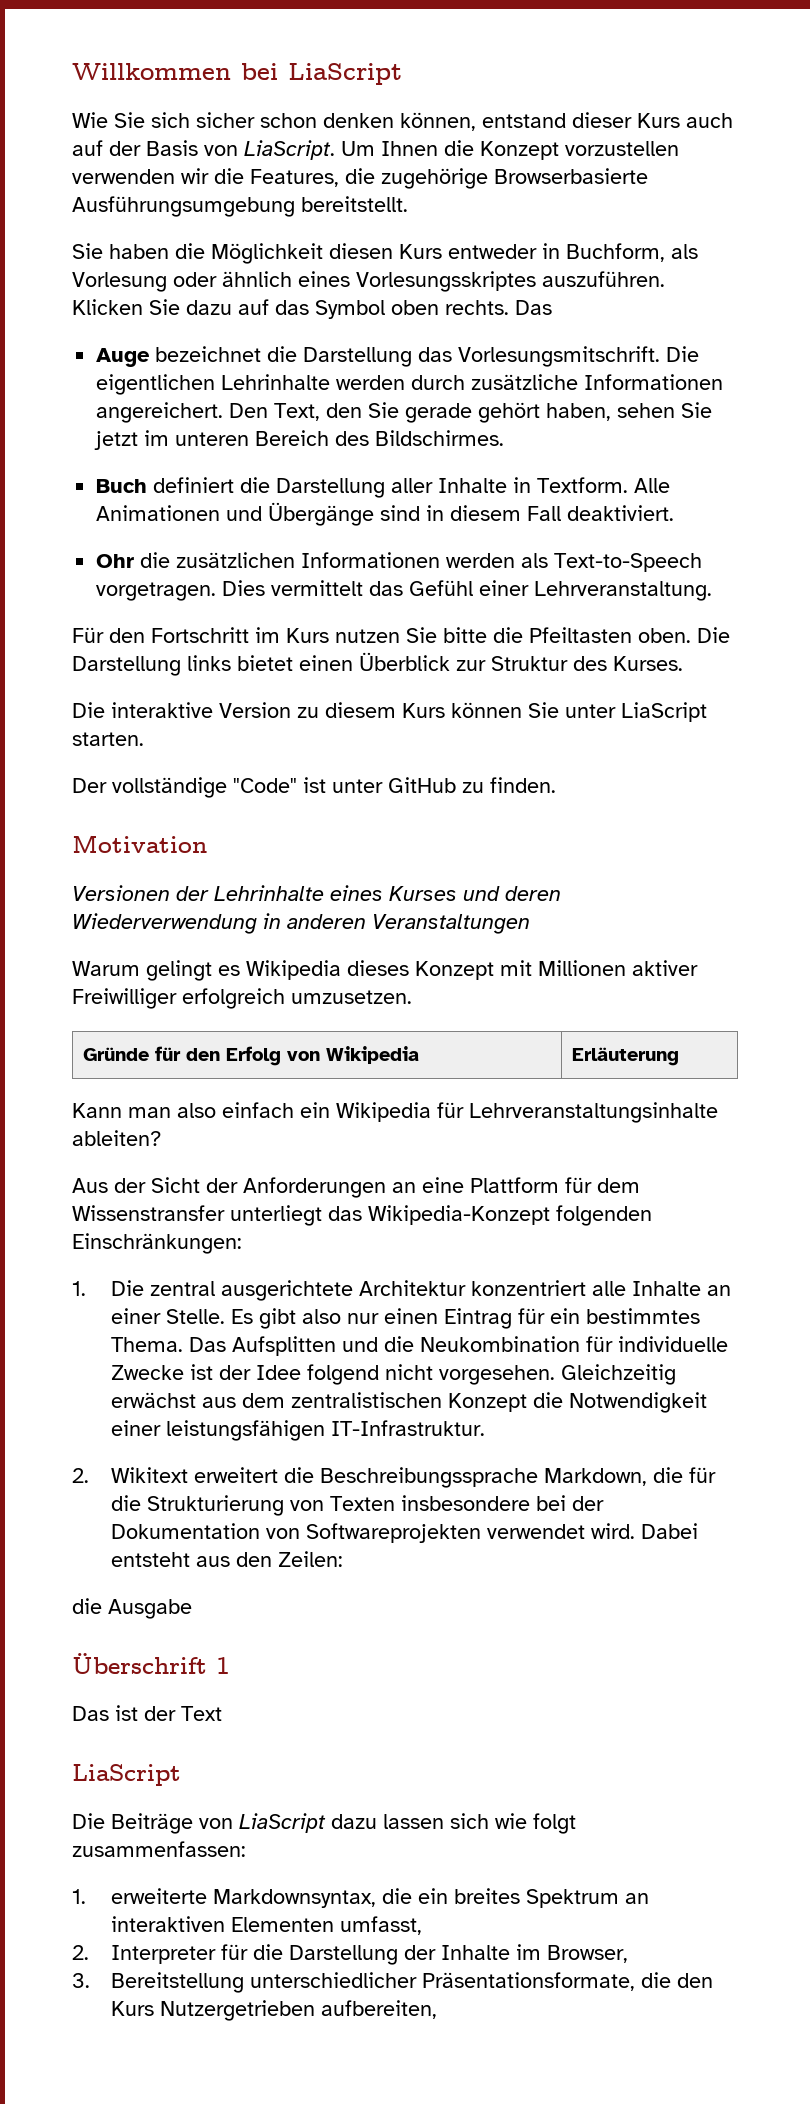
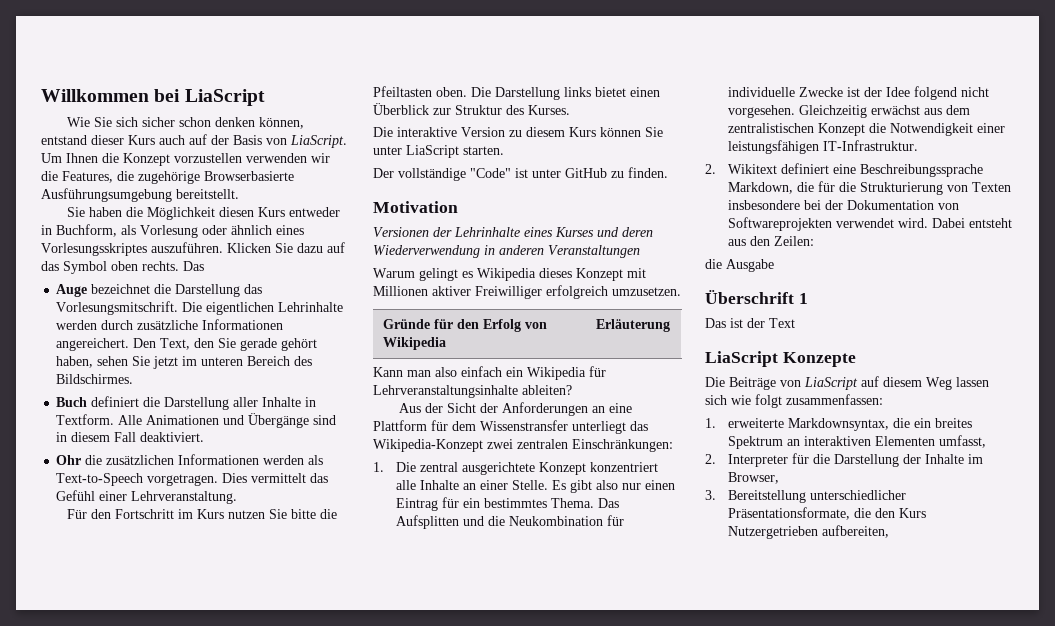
[556,1205,652,1226] folgenden -> [487,439,568,449] zwei zentralen
[359,1280,467,1296] Architektur -> [539,462,587,475] Konzept
[194,1467,315,1483] erweitert die -> [781,163,857,174] definiert eine
(181, 1775) none -> [782,352,856,367] Konzepte
[331,1814,377,1829] dazu -> [861,376,952,390] auf diesem Weg

